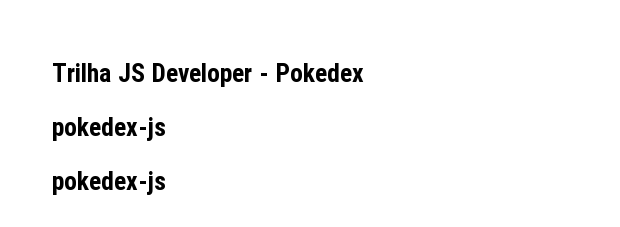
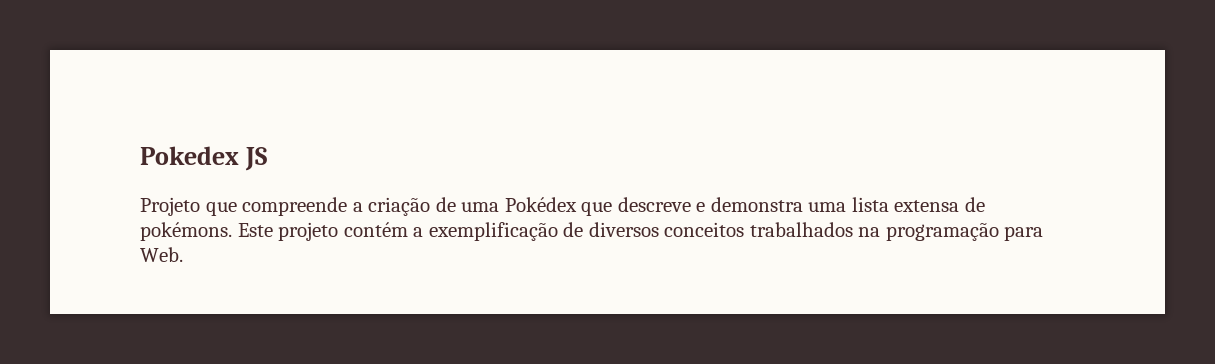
[52,63,111,82] Trilha -> [140,146,239,165] Pokedex
[151,63,364,87] [52,117,166,141] [52,171,166,195] Developer - Pokedex // pokedex-js // pokedex-js -> [140,197,986,216] [140,222,1044,241] [140,247,183,262] // Projeto que compreende a criação de uma Pokédex que descreve e demonstra uma lista extensa de pokémons. Este projeto contém a exemplificação de diversos conceitos trabalhados na programação para Web.

